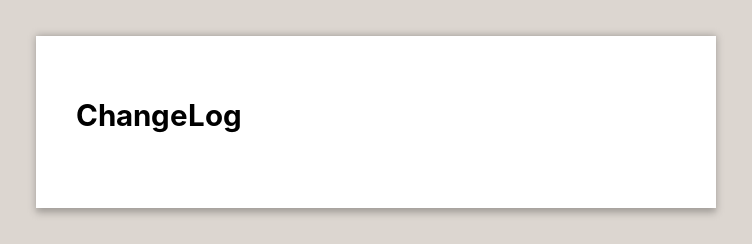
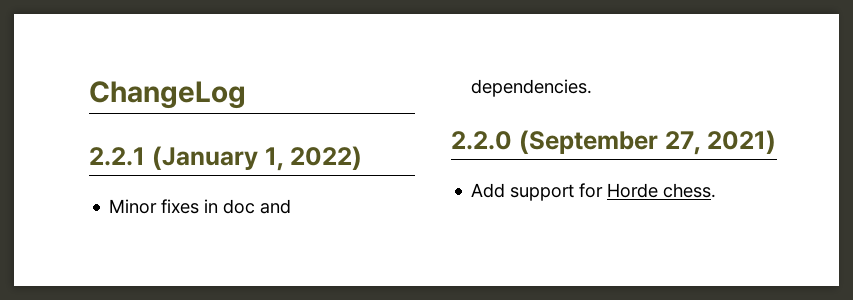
(242, 118) none -> [89,146,363,171] [109,199,292,214] [471,79,593,97] [451,130,777,155] [471,183,717,201] // 2.2.1 (January 1, 2022) // Minor fixes in doc and dependencies. // 2.2.0 (September 27, 2021) // Add support for Horde chess.

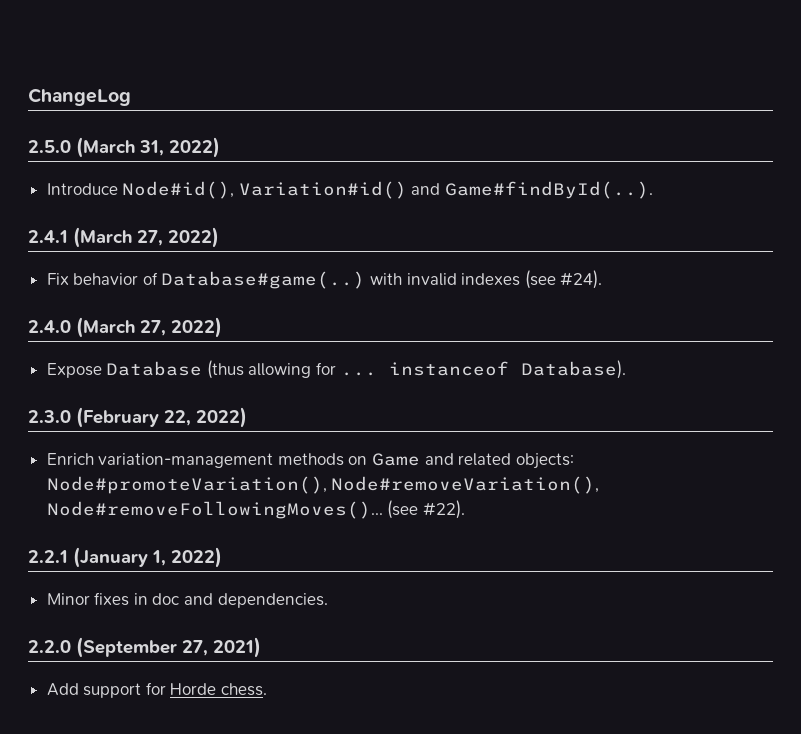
(246, 95) none -> [28,137,220,158] [46,181,654,199] [28,227,219,248] [46,270,603,289] [28,317,222,338] [46,360,626,379] [28,407,247,428] [46,453,574,469] [46,476,600,494] [46,500,465,519] // 2.5.0 (March 31, 2022) // Introduce Node#id(), Variation#id() and Game#findById(..). // 2.4.1 (March 27, 2022) // Fix behavior of Database#game(..) with invalid indexes (see #24). // 2.4.0 (March 27, 2022) // Expose Database (thus allowing for ... instanceof Database). // 2.3.0 (February 22, 2022) // Enrich variation-management methods on Game and related objects: Node#promoteVariation(), Node#removeVariation(), Node#removeFollowingMoves()... (see #22).

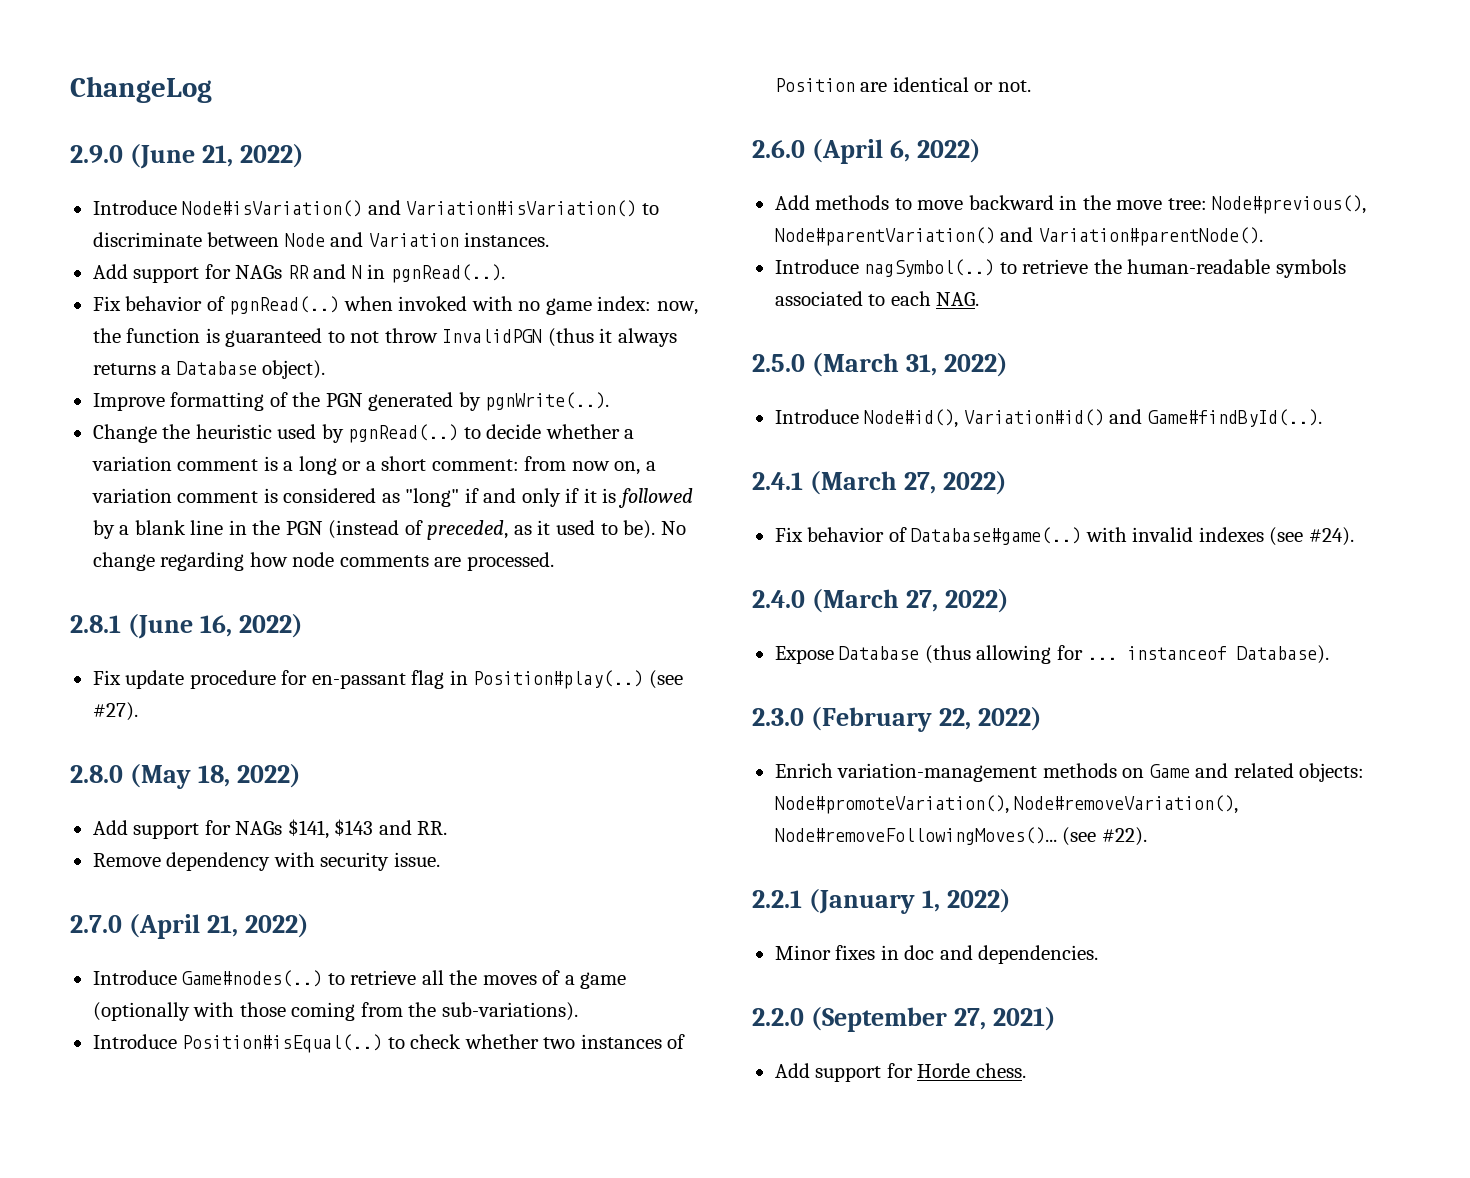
(131, 97) none -> [70,144,304,169] [92,200,659,217] [92,232,550,247] [92,264,505,283] [92,296,698,315] [92,328,677,347] [92,360,326,379] [92,392,610,411] [92,424,635,443] [91,456,656,475] [91,488,693,508] [92,520,686,540] [92,552,554,571] [70,614,303,639] [92,670,683,689] [92,702,138,721] [70,764,301,789] [92,819,448,839] [92,852,440,871] [70,914,309,939] [92,970,627,989] [92,1002,578,1021] [92,1034,686,1053] [774,77,1031,92] [752,139,981,164] [774,195,1367,214] [774,227,1263,246] [774,259,1346,278] [774,291,980,306] // 2.9.0 (June 21, 2022) // Introduce Node#isVariation() and Variation#isVariation() to discriminate between Node and Variation instances. // Add support for NAGs RR and N in pgnRead(..). // Fix behavior of pgnRead(..) when invoked with no game index: now, the function is guaranteed to not throw InvalidPGN (thus it always returns a Database object). // Improve formatting of the PGN generated by pgnWrite(..). // Change the heuristic used by pgnRead(..) to decide whether a variation comment is a long or a short comment: from now on, a variation comment is considered as "long" if and only if it is followed by a blank line in the PGN (instead of preceded, as it used to be). No change regarding how node comments are processed. // 2.8.1 (June 16, 2022) // Fix update procedure for en-passant flag in Position#play(..) (see #27). // 2.8.0 (May 18, 2022) // Add support for NAGs $141, $143 and RR. // Remove dependency with security issue. // 2.7.0 (April 21, 2022) // Introduce Game#nodes(..) to retrieve all the moves of a game (optionally with those coming from the sub-variations). // Introduce Position#isEqual(..) to check whether two instances of Position are identical or not. // 2.6.0 (April 6, 2022) // Add methods to move backward in the move tree: Node#previous(), Node#parentVariation() and Variation#parentNode(). // Introduce nagSymbol(..) to retrieve the human-readable symbols associated to each NAG.

